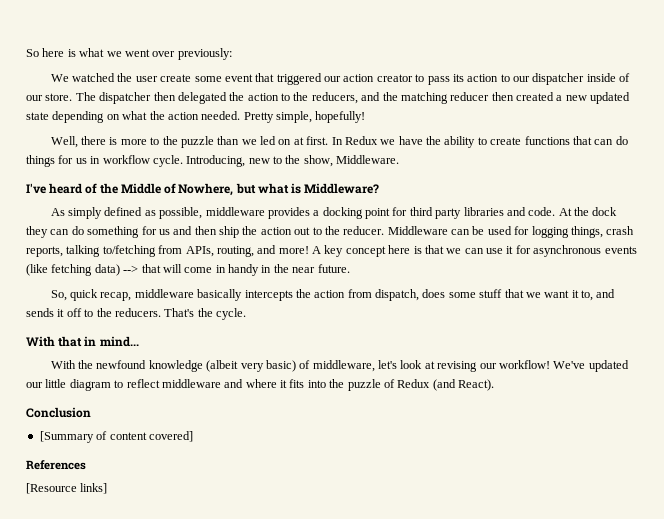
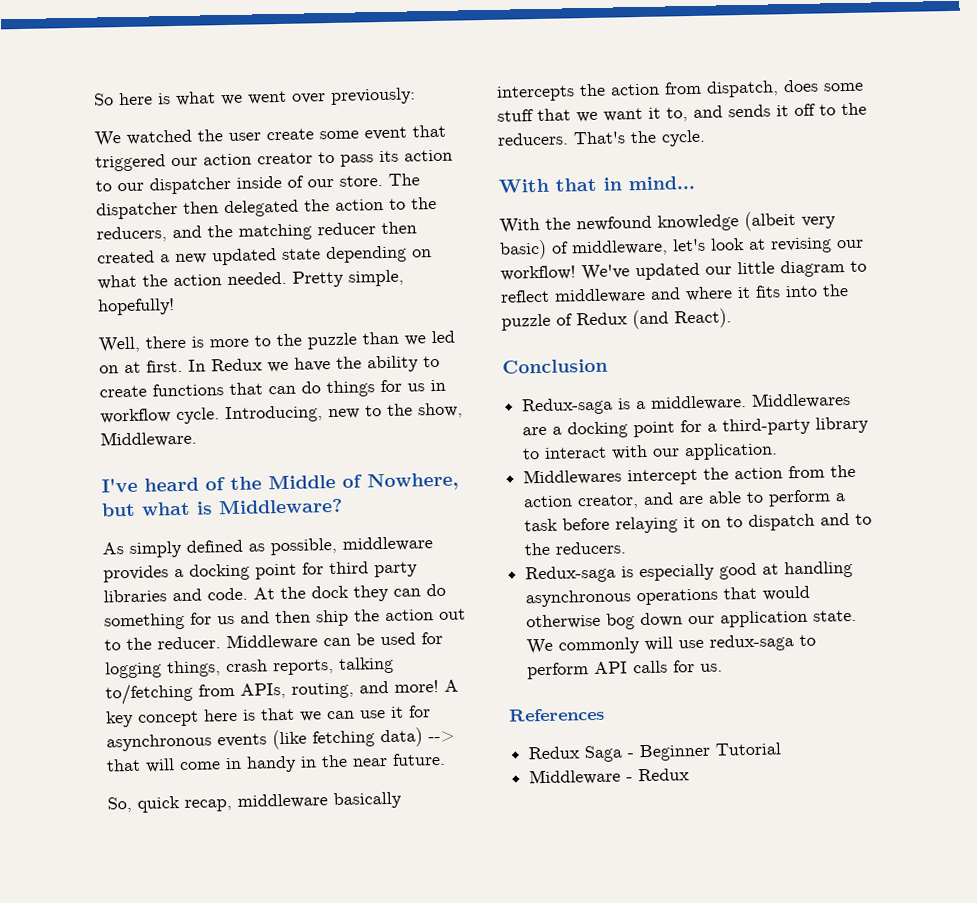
[39,431,193,443] [26,460,86,470] [26,483,108,494] [Summary of content covered] // References // [Resource links] -> [521,391,852,416] [522,416,870,439] [522,442,779,461] [523,464,857,486] [523,489,847,510] [524,513,873,534] [524,541,627,556] [525,560,854,584] [525,585,811,608] [526,609,858,630] [526,634,817,655] [527,660,724,680] [509,707,605,722] [528,742,782,763] [529,768,691,786] Redux-saga is a middleware. Middlewares are a docking point for a third-party library to interact with our application. // Middlewares intercept the action from the action creator, and are able to perform a task before relaying it on to dispatch and to the reducers. // Redux-saga is especially good at handling asynchronous operations that would otherwise bog down our application state. We commonly will use redux-saga to perform API calls for us. // References // Redux Saga - Beginner Tutorial // Middleware - Redux

